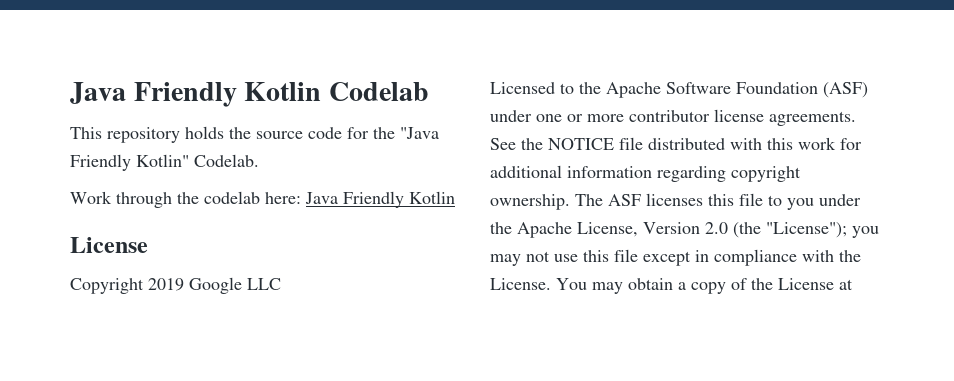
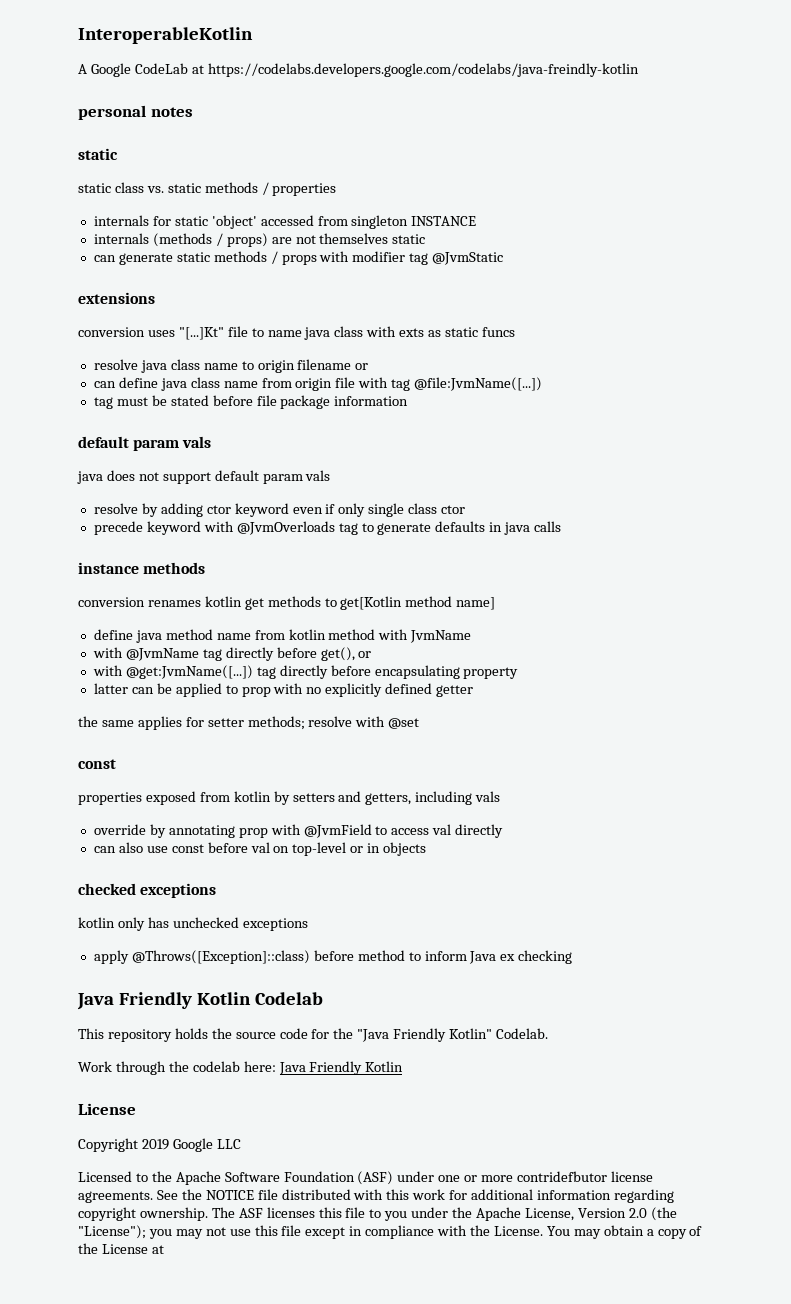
(70, 93) none -> [78,27,253,44] [78,63,639,77] [78,105,193,120] [78,148,118,160] [78,182,337,196] [93,215,477,229] [93,233,426,247] [93,251,504,265] [78,292,155,304] [78,326,515,340] [93,359,369,373] [93,377,543,391] [93,395,409,409] [78,436,212,451] [77,470,331,484] [93,503,466,517] [93,521,562,535] [78,562,206,574] [78,596,496,610] [93,629,472,643] [92,647,372,661] [92,665,519,679] [93,683,474,697] [78,716,420,730] [78,759,116,769] [78,791,501,805] [93,824,504,838] [93,842,427,856] [78,883,217,898] [78,917,308,931] [93,950,573,964] InteroperableKotlin // A Google CodeLab at https://codelabs.developers.google.com/codelabs/java-freindly-kotlin // personal notes // static // static class vs. static methods / properties // internals for static 'object' accessed from singleton INSTANCE // internals (methods / props) are not themselves static // can generate static methods / props with modifier tag @JvmStatic // extensions // conversion uses "[...]Kt" file to name java class with exts as static funcs // resolve java class name to origin filename or // can define java class name from origin file with tag @file:JvmName([...]) // tag must be stated before file package information // default param vals // java does not support default param vals // resolve by adding ctor keyword even if only single class ctor // precede keyword with @JvmOverloads tag to generate defaults in java calls // instance methods // conversion renames kotlin get methods to get[Kotlin method name] // define java method name from kotlin method with JvmName // with @JvmName tag directly before get(), or // with @get:JvmName([...]) tag directly before encapsulating property // latter can be applied to prop with no explicitly defined getter // the same applies for setter methods; resolve with @set // const // properties exposed from kotlin by setters and getters, including vals // override by annotating prop with @JvmField to access val directly // can also use const before val on top-level or in objects // checked exceptions // kotlin only has unchecked exceptions // apply @Throws([Exception]::class) before method to inform Java ex checking //
[629,110,710,122] contributor -> [517,1171,608,1182] contridefbutor

